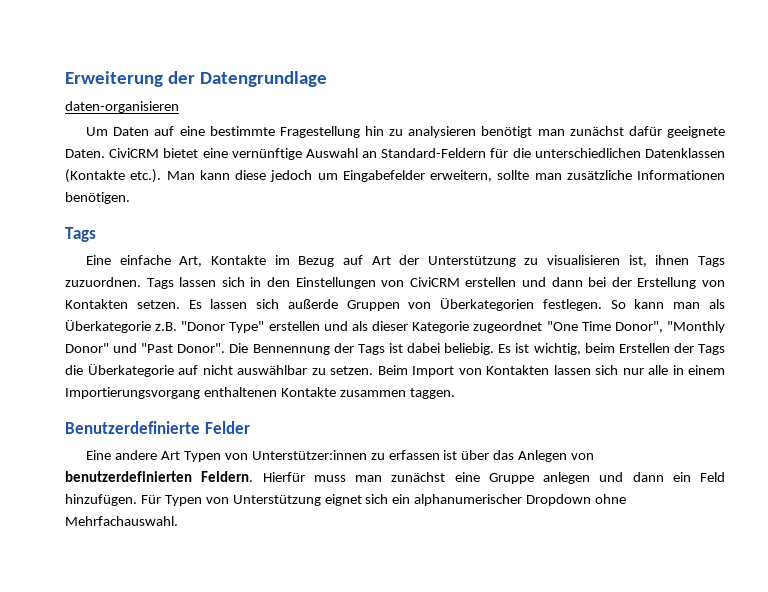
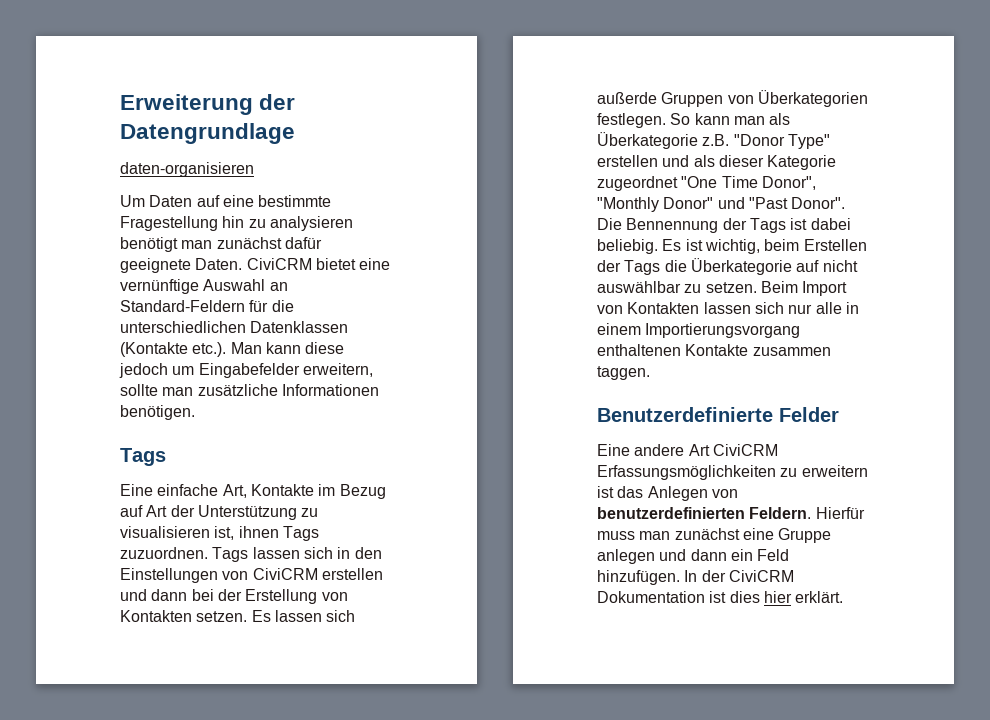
[183,450,490,462] Typen von Unterstützer:innen zu erfassen ist über -> [712,444,778,456] [597,465,868,480] [597,486,614,498] CiviCRM Erfassungsmöglichkeiten zu erweitern ist
[140,494,627,506] [65,516,178,526] Für Typen von Unterstützung eignet sich ein alphanumerischer Dropdown ohne Mehrfachauswahl. -> [684,570,794,582] [597,591,844,603] In der CiviCRM Dokumentation ist dies hier erklärt.

